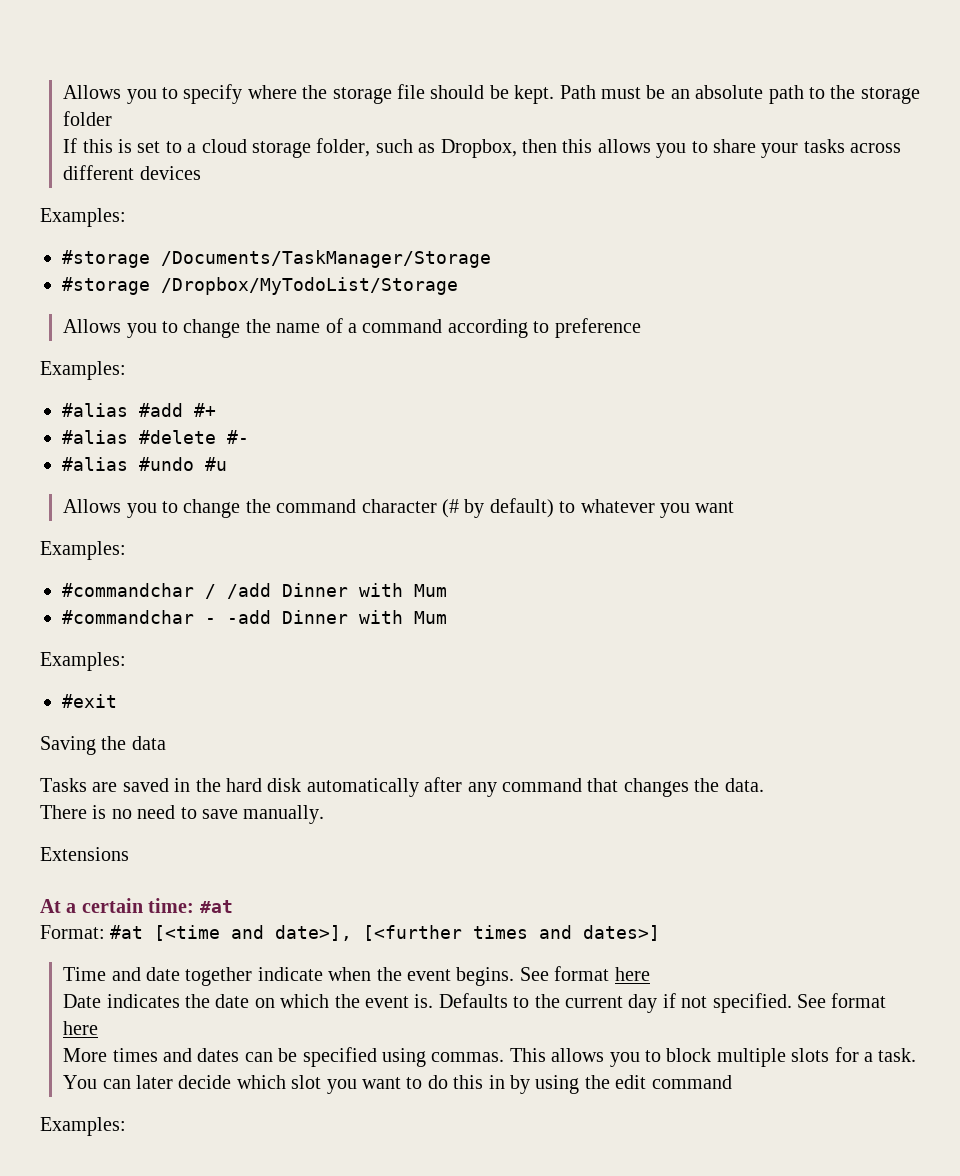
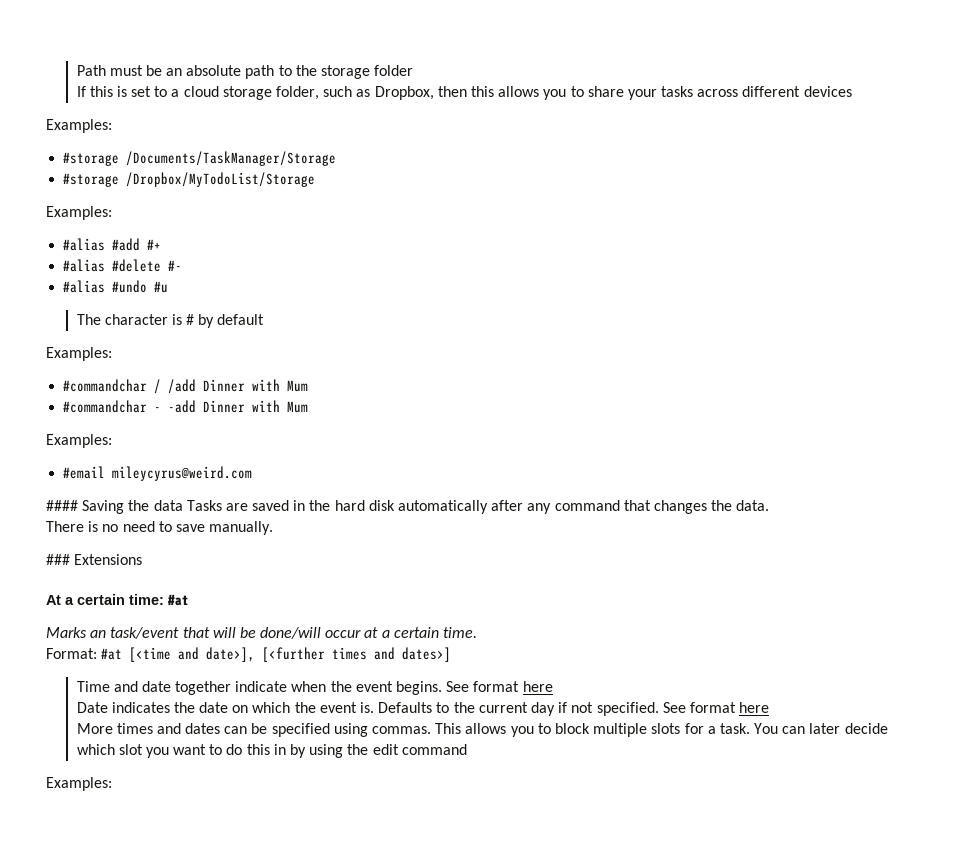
[63,84,555,104] Allows you to specify where the storage file should be kept. -> (76, 70) none
[63,318,641,338] // Allows you to change the name of a command according to preference -> (316, 179) none
[63,498,735,518] Allows you to change the command character (# by default) to whatever you want -> [76,314,265,328] The character is # by default
[62,694,117,708] #exit // -> [63,466,253,481] [46,500,78,511] #email mileycyrus@weird.com // ####
(166, 743) // -> (183, 505) none
(325, 814) none -> [46,554,70,565] ###
(233, 906) none -> [46,627,478,639] // Marks an task/event that will be done/will occur at a certain time.

